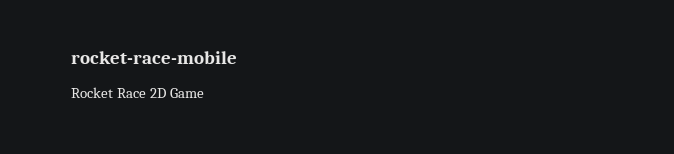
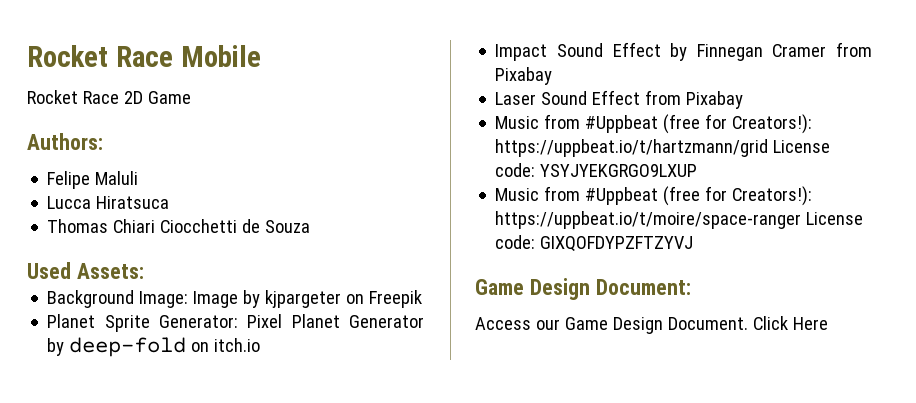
[71,51,237,64] rocket-race-mobile -> [27,45,261,67] Rocket Race Mobile
(204, 93) none -> [27,133,103,150] [47,171,139,189] [47,196,170,209] [47,219,311,233] [27,262,144,279] [47,290,423,308] [47,314,424,332] [47,337,261,357] [495,42,872,61] [495,67,553,85] [495,90,744,109] [495,114,813,134] [495,139,831,157] [495,163,698,177] [495,186,813,206] [495,211,864,229] [495,235,694,252] [475,278,691,300] [475,316,828,334] // Authors: // Felipe Maluli // Lucca Hiratsuca // Thomas Chiari Ciocchetti de Souza // Used Assets: // Background Image: Image by kjpargeter on Freepik // Planet Sprite Generator: Pixel Planet Generator by deep-fold on itch.io // Impact Sound Effect by Finnegan Cramer from Pixabay // Laser Sound Effect from Pixabay // Music from #Uppbeat (free for Creators!): https://uppbeat.io/t/hartzmann/grid License code: YSYJYEKGRGO9LXUP // Music from #Uppbeat (free for Creators!): https://uppbeat.io/t/moire/space-ranger License code: GIXQOFDYPZFTZYVJ // Game Design Document: // Access our Game Design Document. Click Here

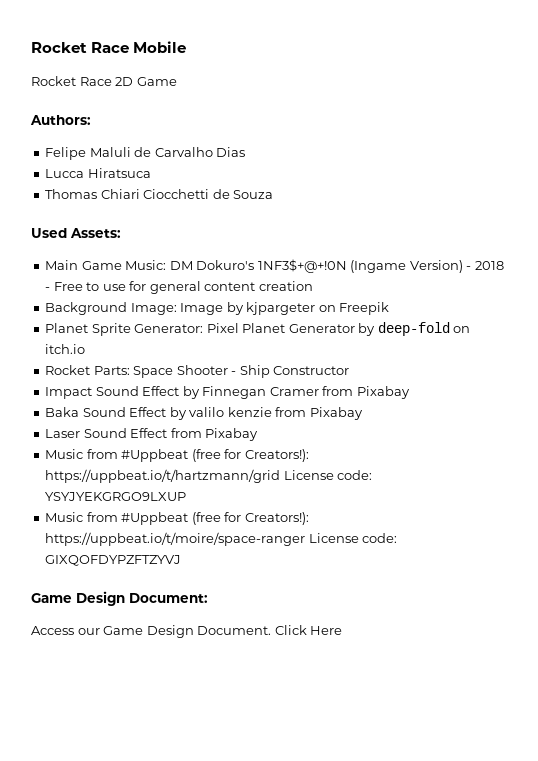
(139, 178) none -> [134,147,246,157] de Carvalho Dias
(144, 271) none -> [45,259,504,273] [45,281,313,294] // Main Game Music: DM Dokuro's 1NF3$+@+!0N (Ingame Version) - 2018 - Free to use for general content creation
(261, 345) none -> [45,365,350,378] // Rocket Parts: Space Shooter - Ship Constructor
(553, 76) none -> [45,407,363,420] // Baka Sound Effect by valilo kenzie from Pixabay

